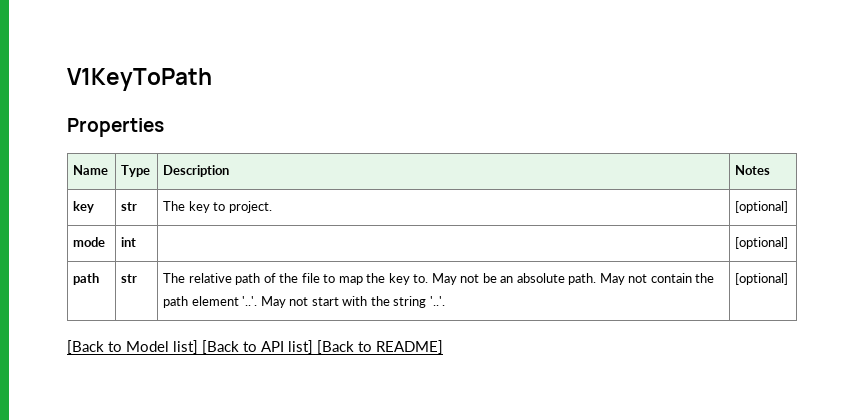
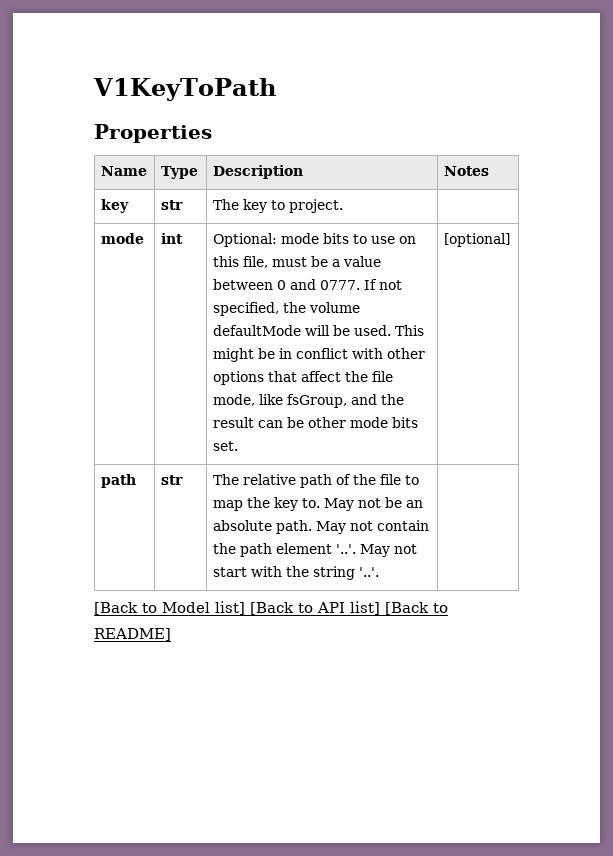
[735,201,789,213] [optional] -> (343, 206) none
(137, 242) none -> [212,233,416,247] [212,256,381,268] [212,279,402,290] [212,302,360,316] [212,325,424,336] [212,348,425,362] [212,371,393,385] [212,394,404,408] [212,417,418,428] [212,441,238,451] Optional: mode bits to use on this file, must be a value between 0 and 0777. If not specified, the volume defaultMode will be used. This might be in conflict with other options that affect the file mode, like fsGroup, and the result can be other mode bits set.
[735,273,789,285] [optional] -> (379, 572) none

